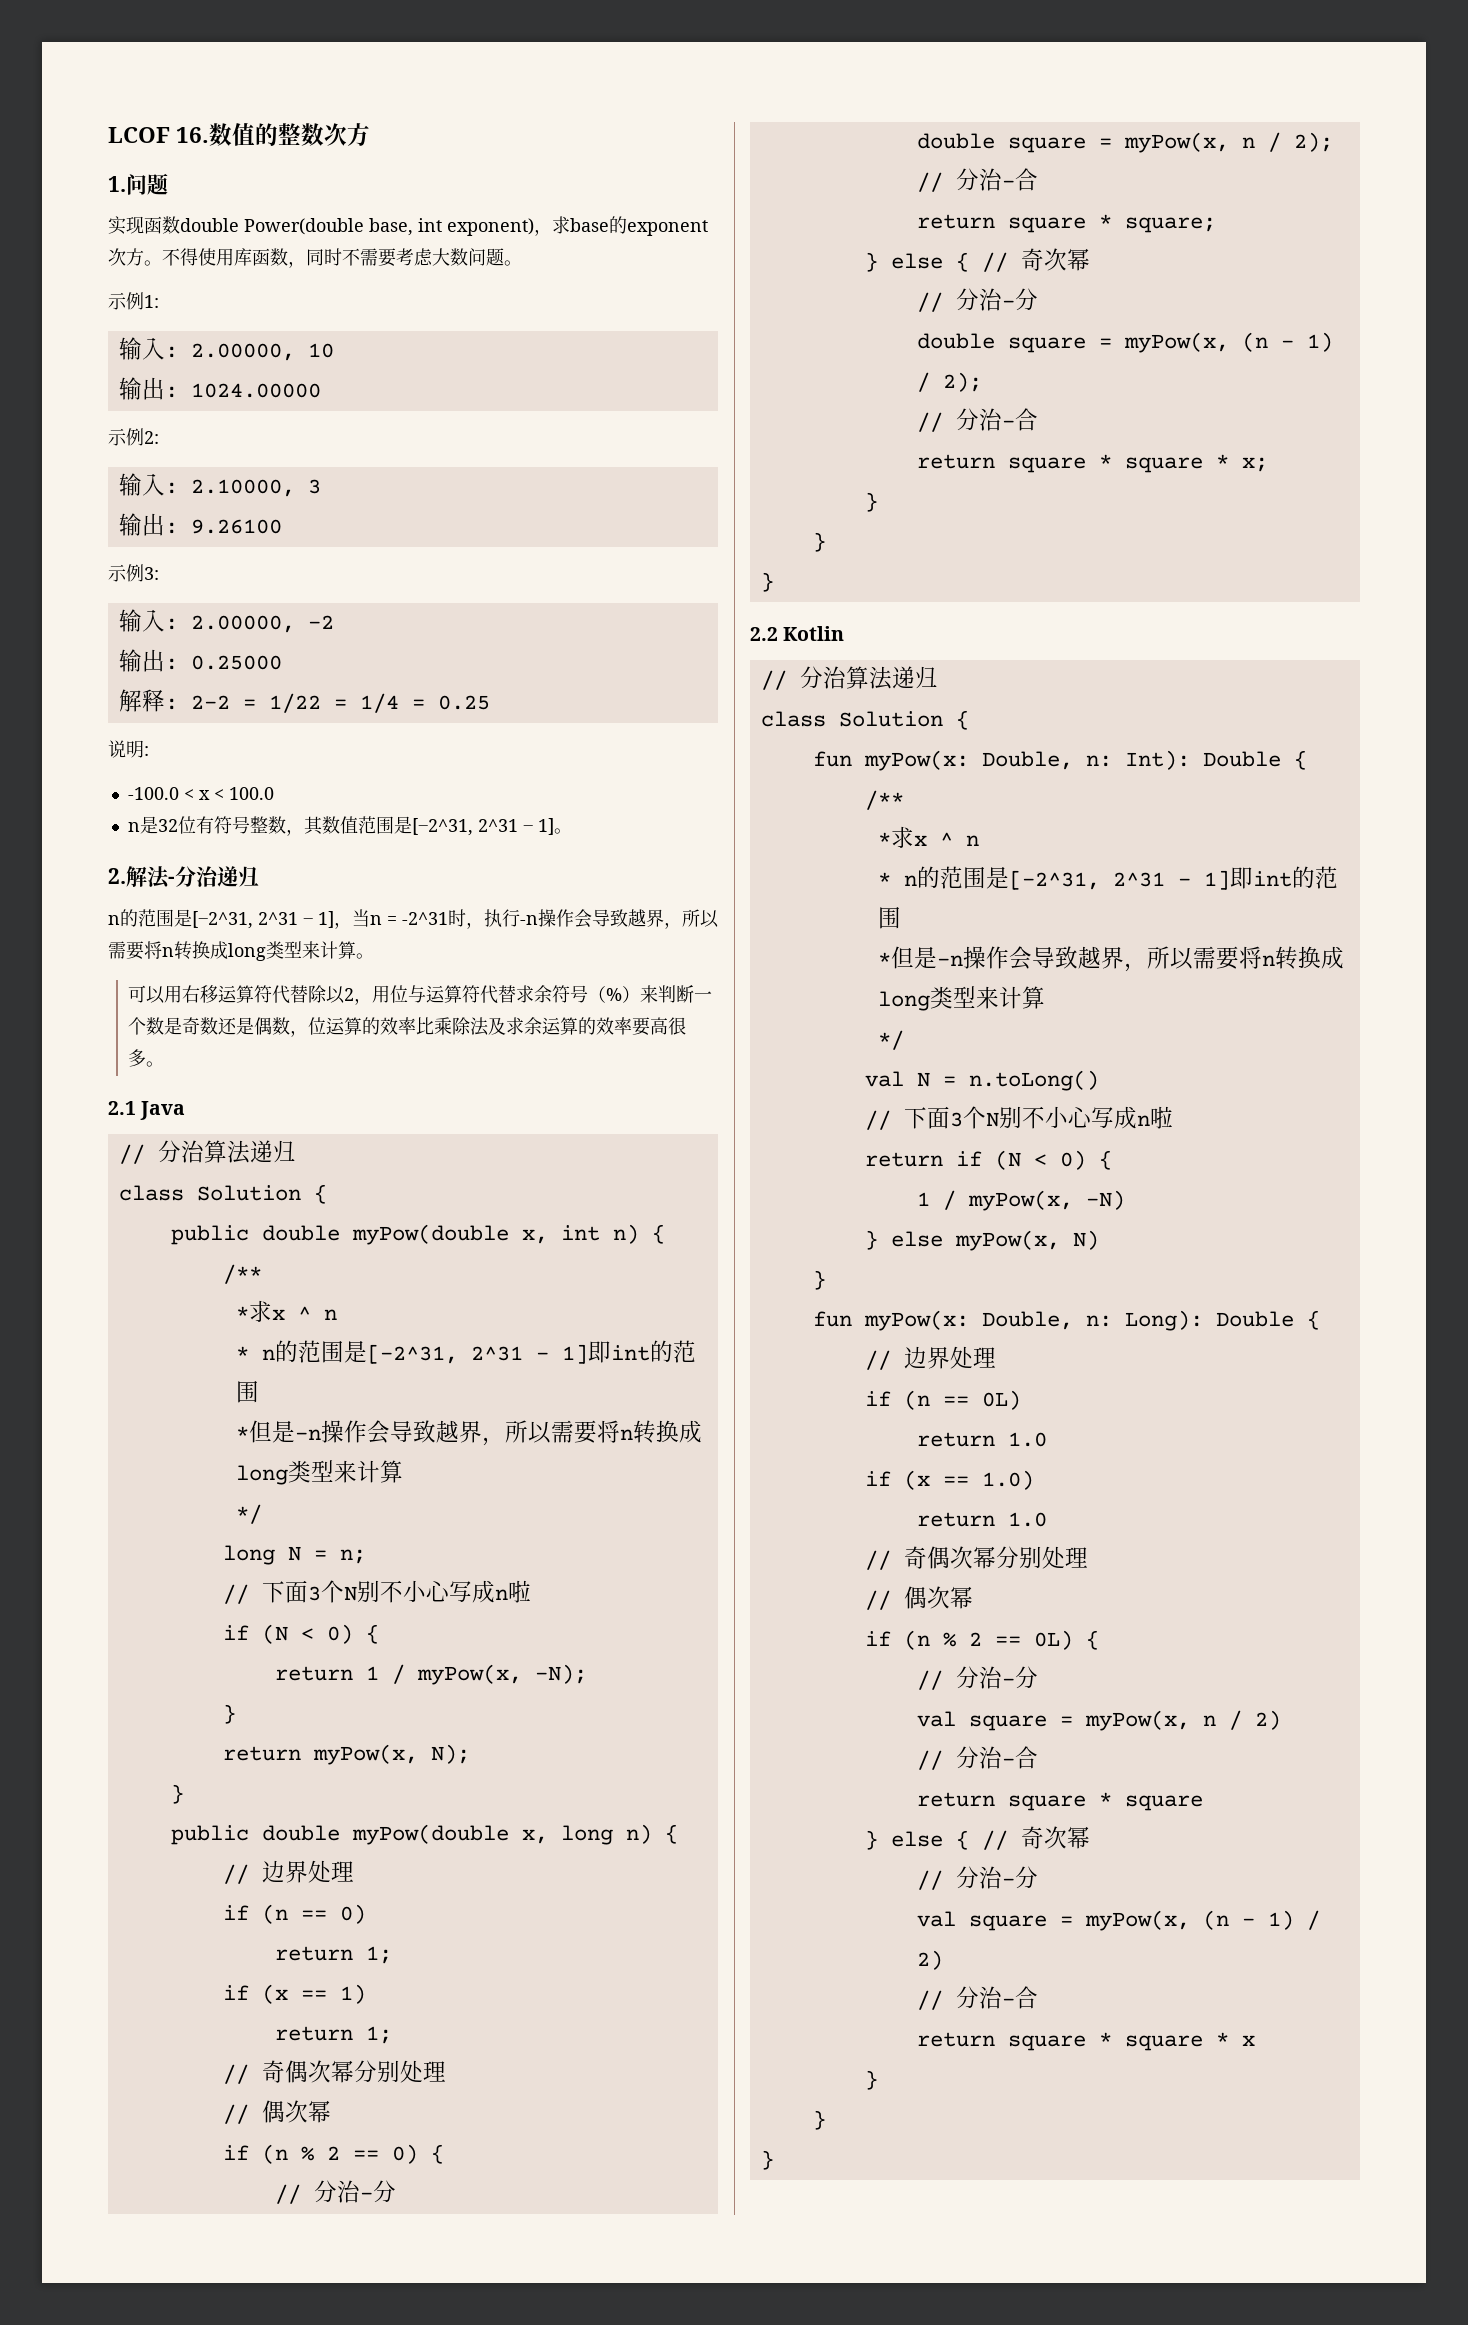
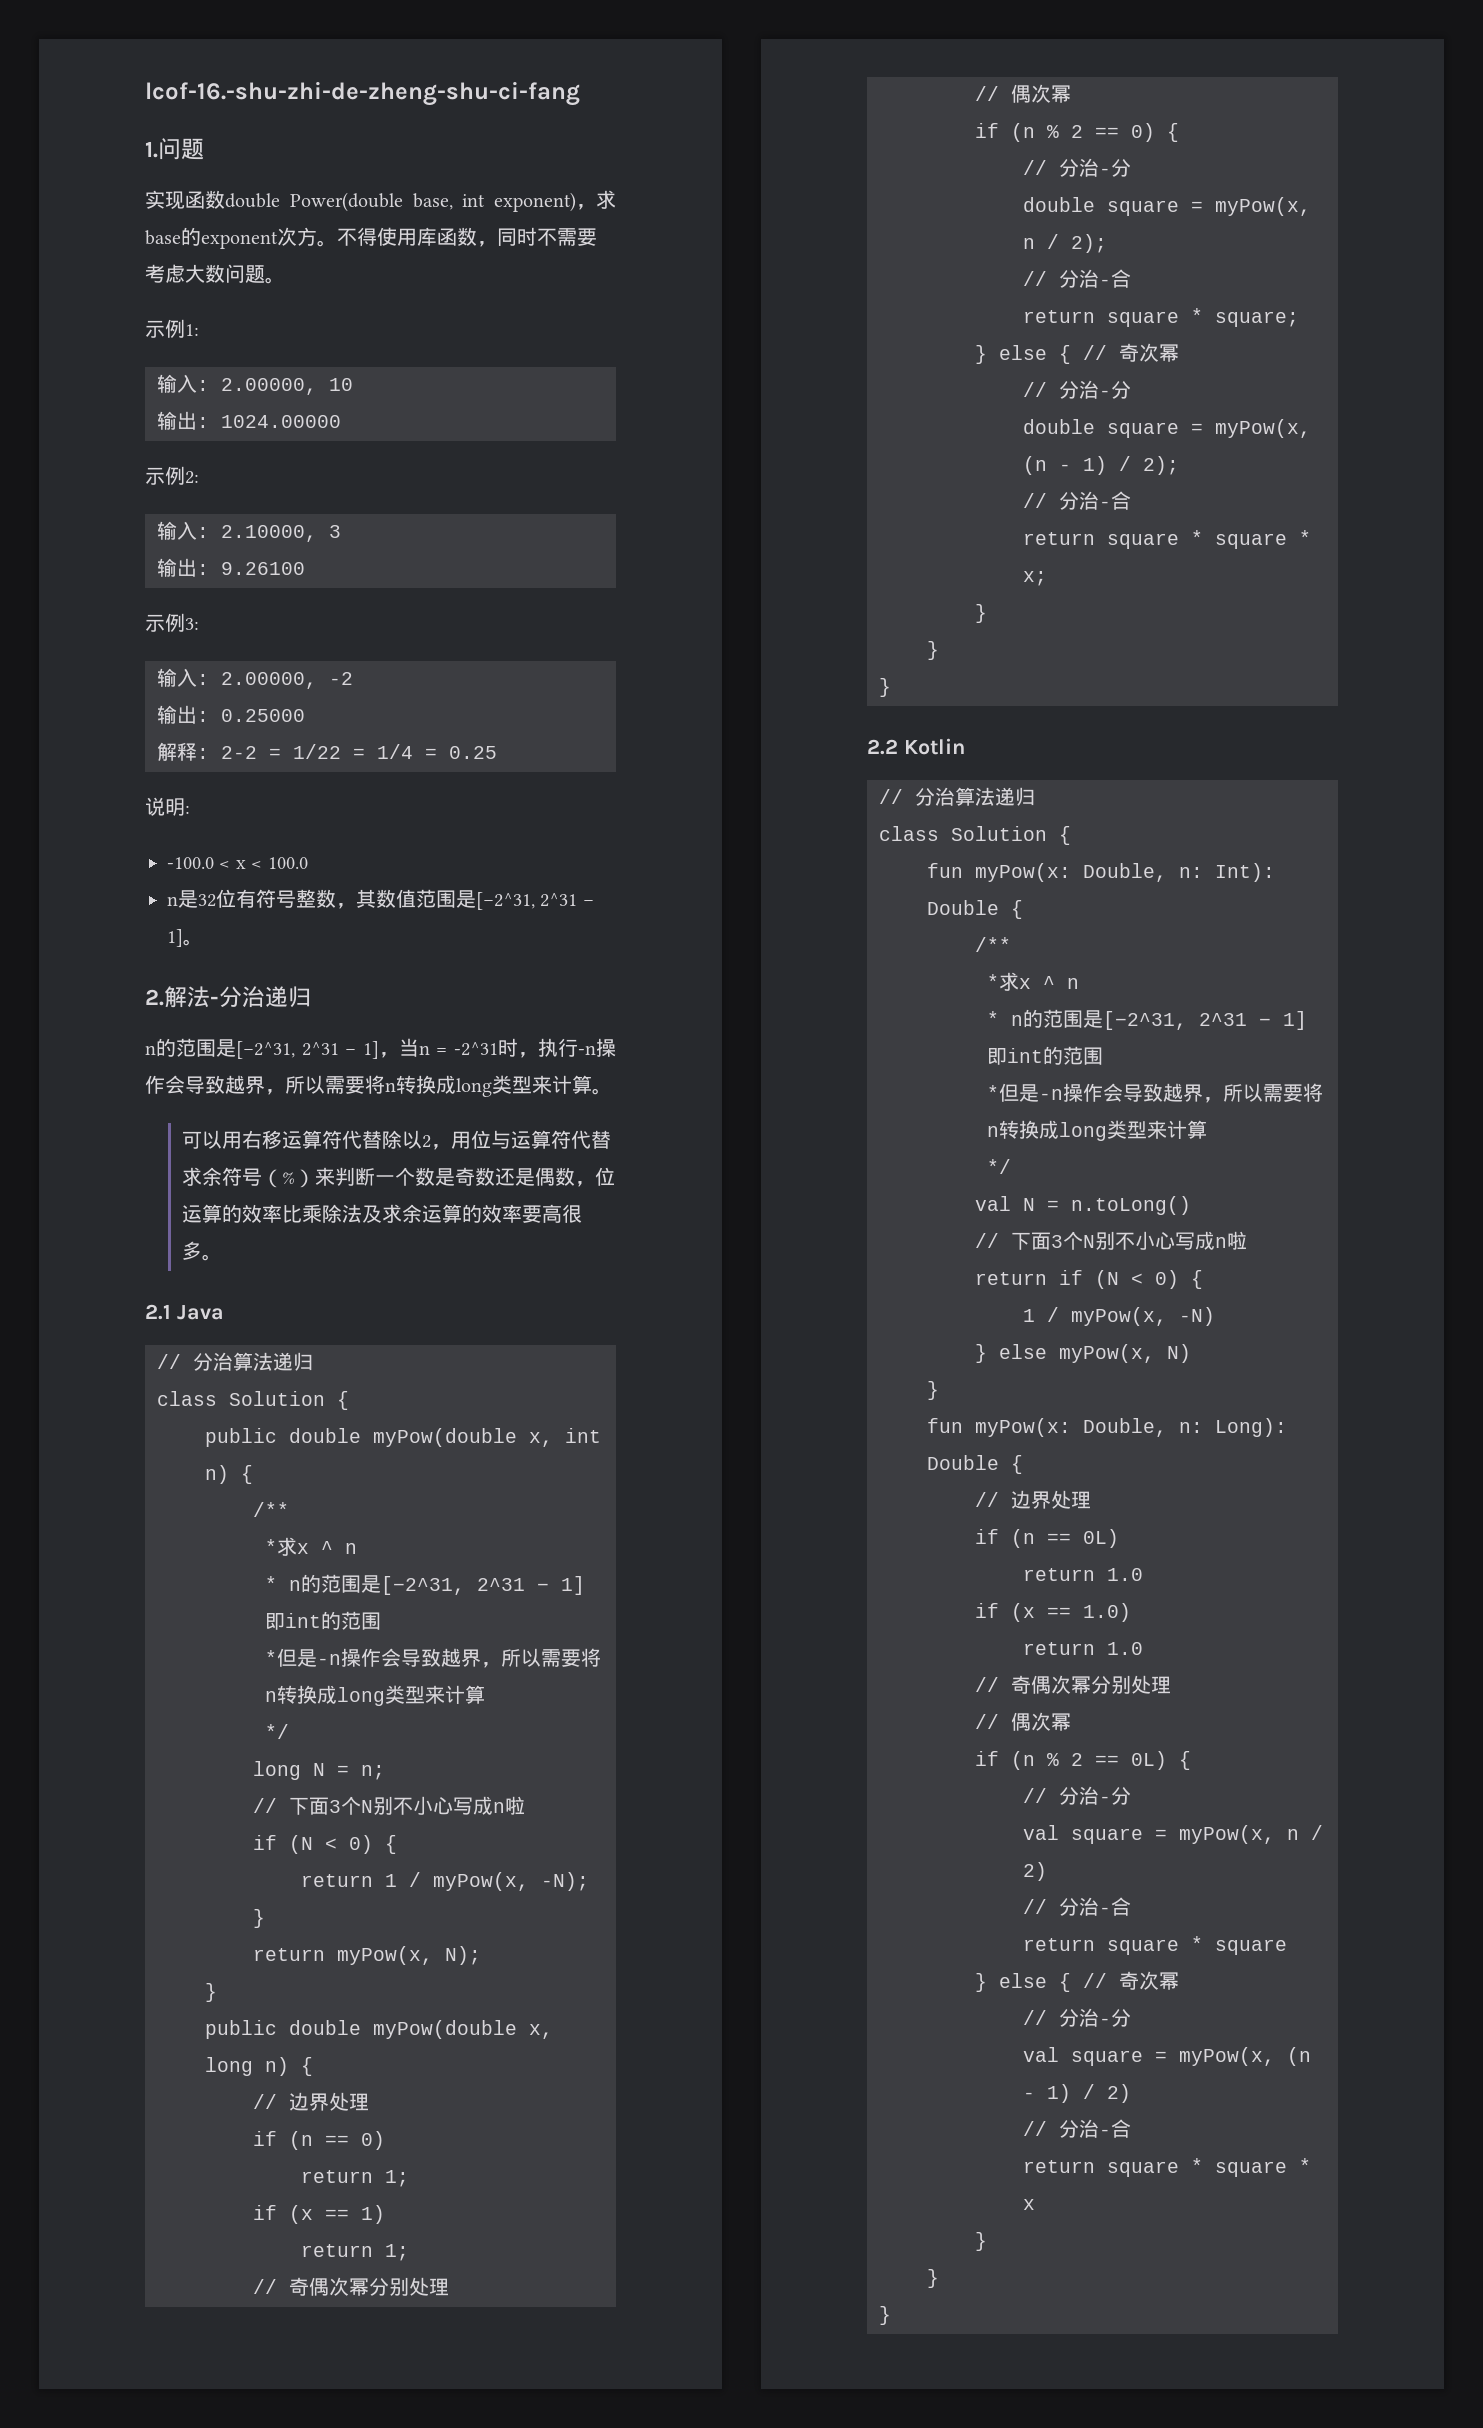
[108,123,371,146] LCOF 16.数值的整数次方 -> [145,81,580,106] lcof-16.-shu-zhi-de-zheng-shu-ci-fang

